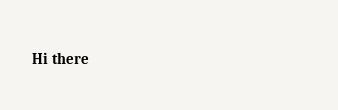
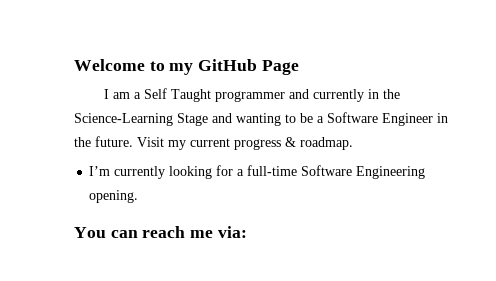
[32,52,90,64] Hi there -> [74,59,299,75] [103,88,400,102] [74,112,448,126] [74,136,353,150] [89,165,426,179] [89,190,139,203] [74,226,247,238] Welcome to my GitHub Page // I am a Self Taught programmer and currently in the Science-Learning Stage and wanting to be a Software Engineer in the future. Visit my current progress & roadmap. // I’m currently looking for a full-time Software Engineering opening. // You can reach me via:

